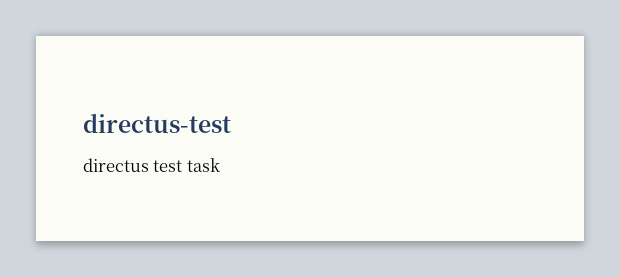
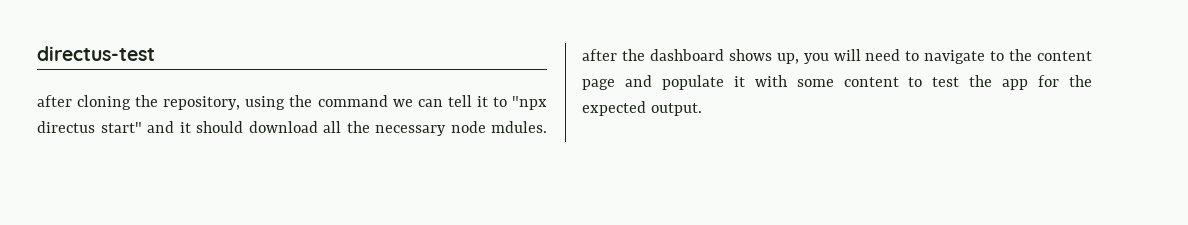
[83,158,220,172] directus test task -> [37,95,547,110] [37,121,547,136] [582,49,1092,64] [582,75,1092,90] [582,101,702,116] after cloning the repository, using the command we can tell it to "npx directus start" and it should download all the necessary node mdules. after the dashboard shows up, you will need to navigate to the content page and populate it with some content to test the app for the expected output.

